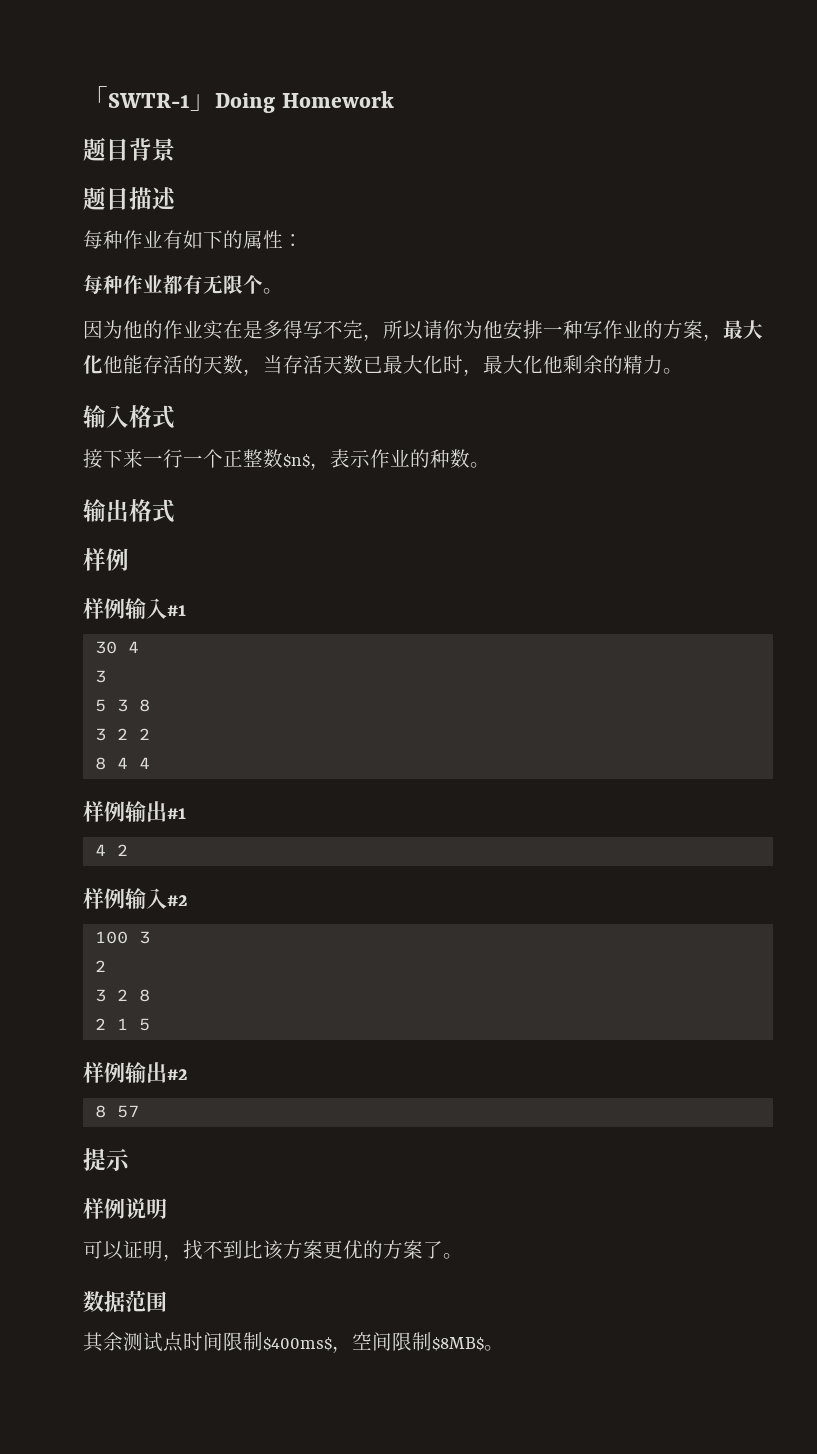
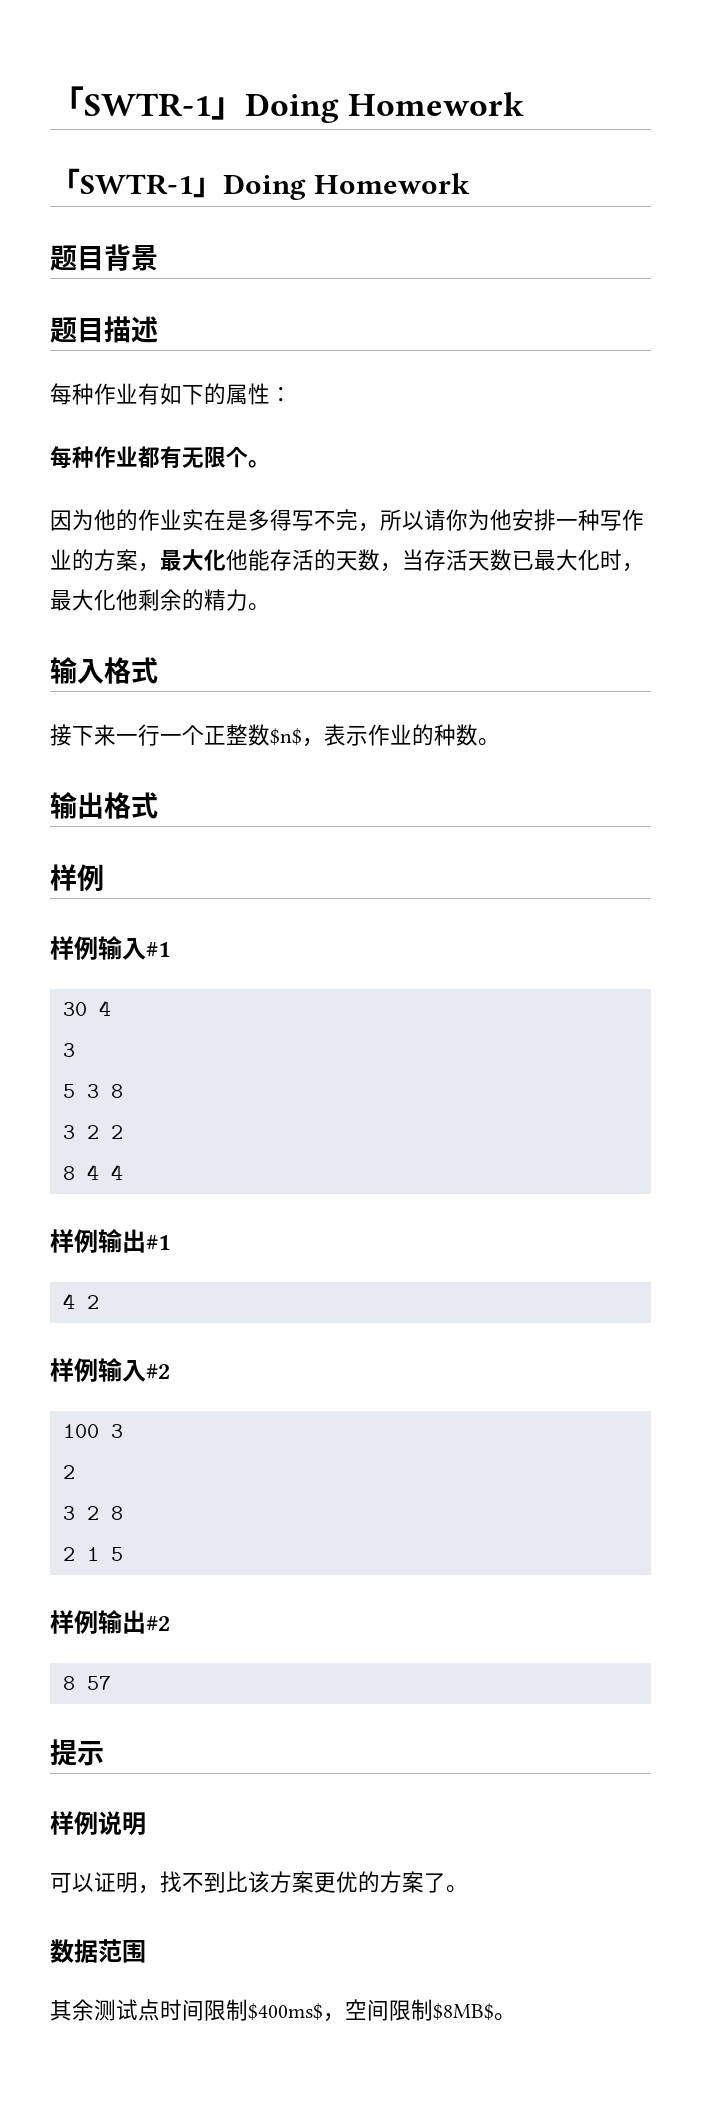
[83,86,394,113] 「SWTR-1」Doing Homework -> [50,86,525,123] [50,168,471,200] 「SWTR-1」Doing Homework // 「SWTR-1」Doing Homework

